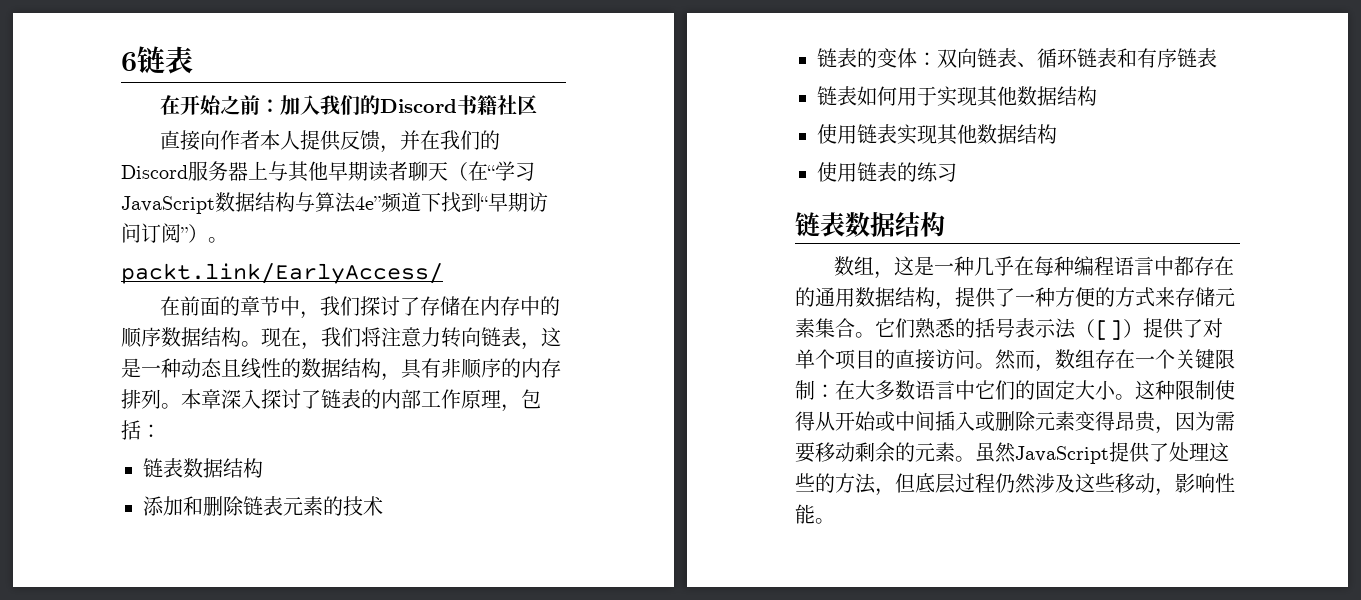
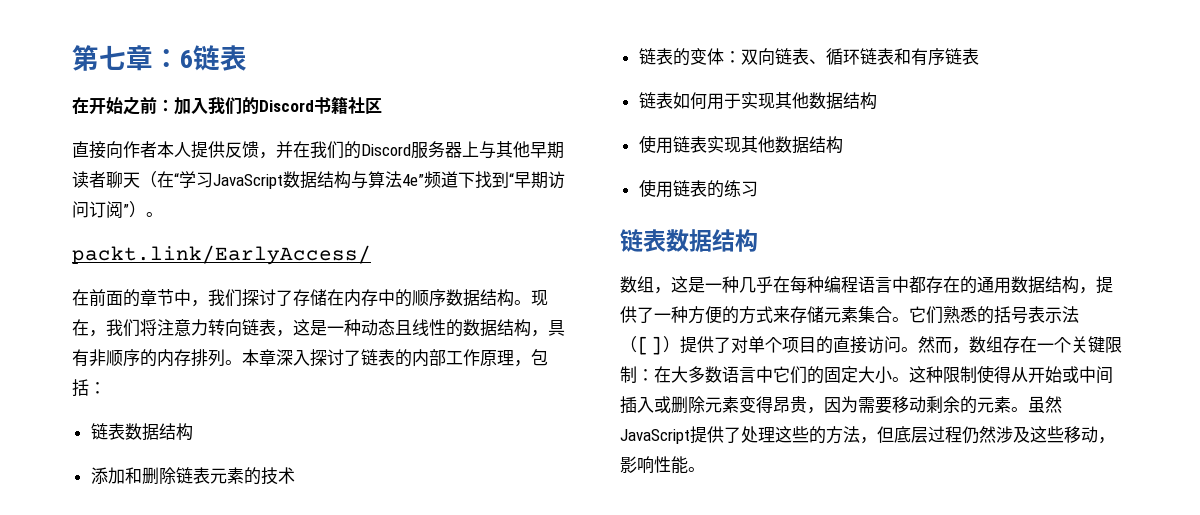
(121, 61) none -> [72,45,180,71] 第七章：

